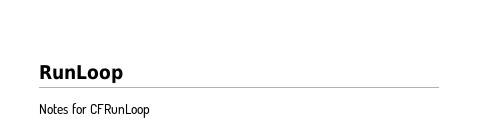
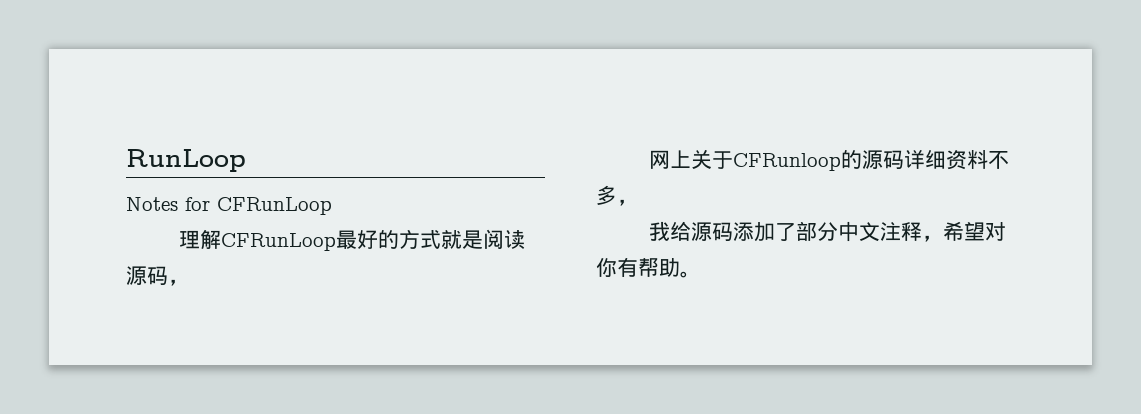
(151, 111) none -> [179,229,526,251] [126,266,189,286] [649,149,1010,171] [596,185,638,206] [649,221,1007,242] [596,257,701,278] // 理解CFRunLoop最好的方式就是阅读源码， // 网上关于CFRunloop的源码详细资料不多， // 我给源码添加了部分中文注释，希望对你有帮助。

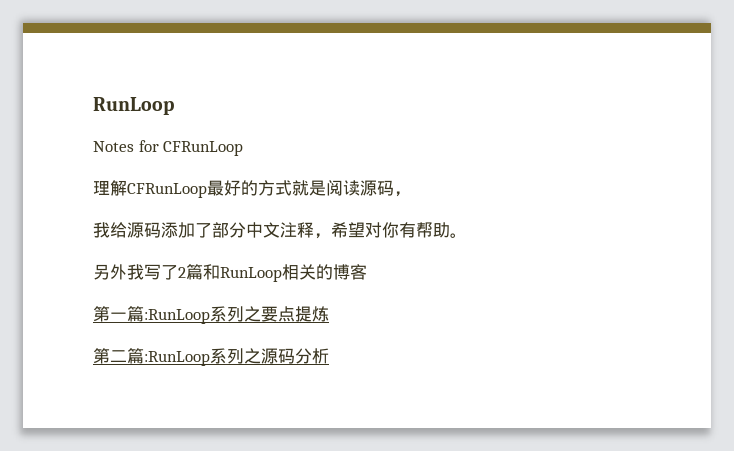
[649,149,1010,171] [596,185,638,206] // 网上关于CFRunloop的源码详细资料不多， -> (411, 194) none
(701, 274) none -> [93,264,367,282] [93,306,329,324] [93,348,329,366] // 另外我写了2篇和RunLoop相关的博客 // 第一篇:RunLoop系列之要点提炼 // 第二篇:RunLoop系列之源码分析

